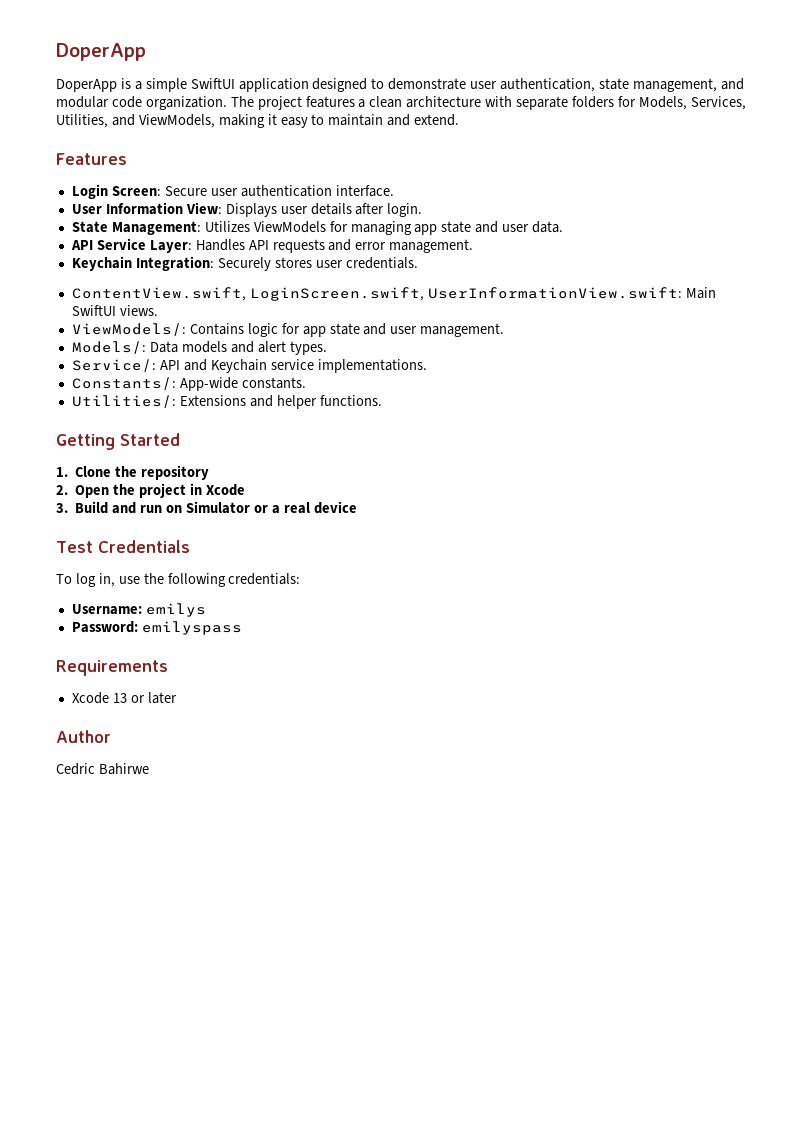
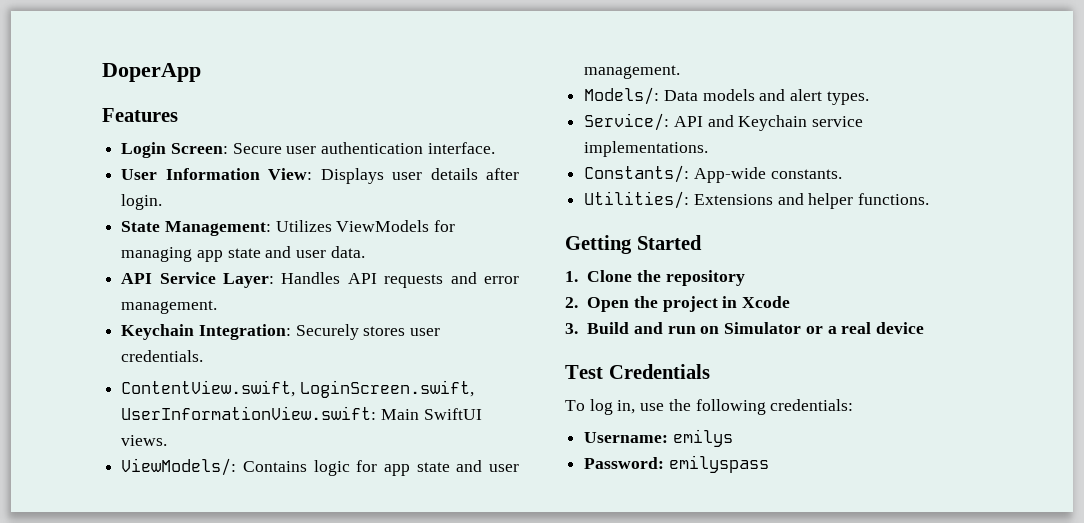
[56,43,146,61] [56,78,744,92] [56,96,746,110] [56,114,460,128] DoperApp // DoperApp is a simple SwiftUI application designed to demonstrate user authentication, state management, and modular code organization. The project features a clean architecture with separate folders for Models, Services, Utilities, and ViewModels, making it easy to maintain and extend. -> [102,63,201,82] DoperApp
[56,660,168,676] [71,692,177,704] [56,730,111,743] [56,763,149,775] // Requirements // Xcode 13 or later // Author // Cedric Bahirwe -> (769, 464) none

